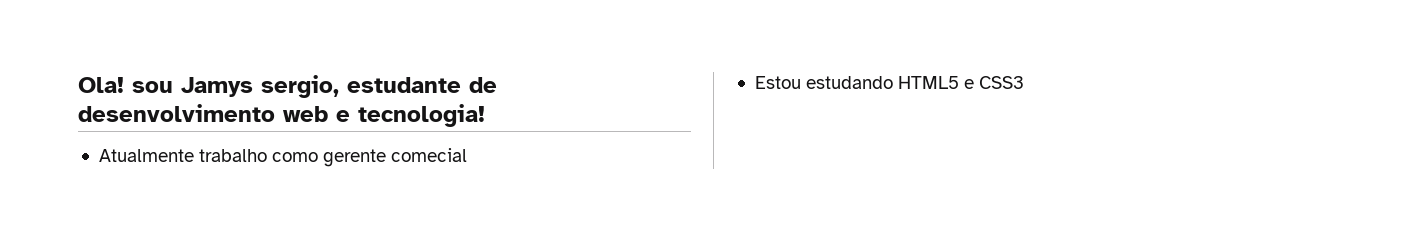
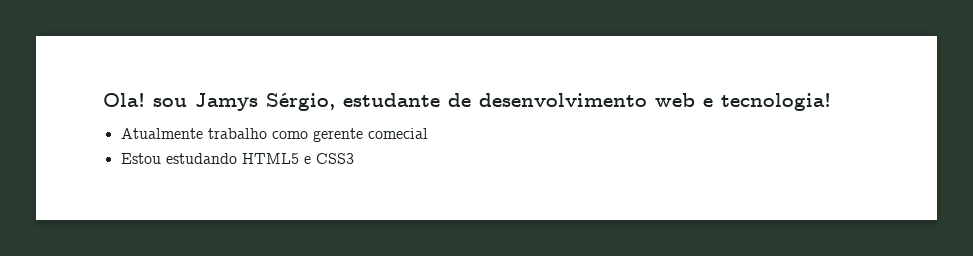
[261,75,339,98] sergio, -> [266,93,335,111] Sérgio,

